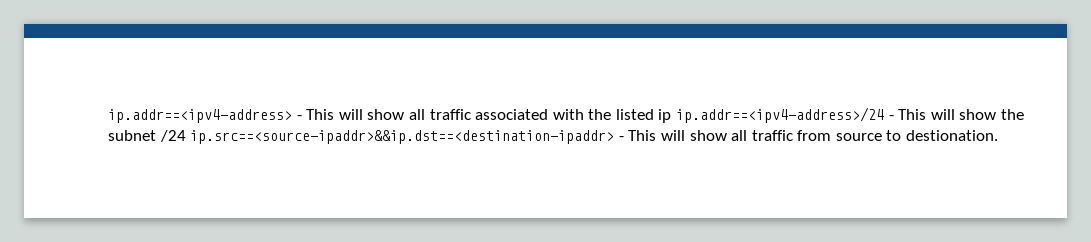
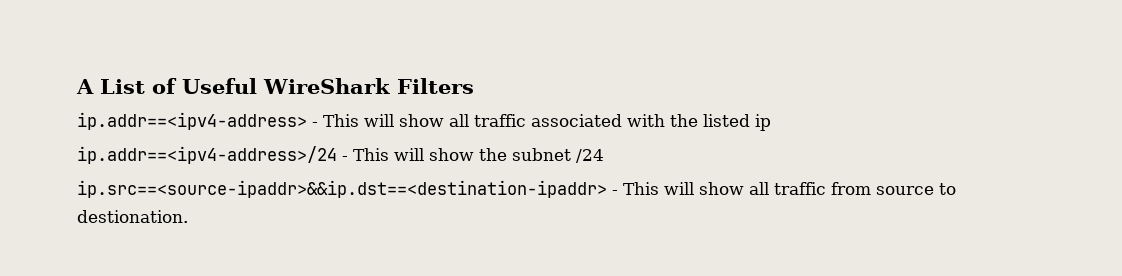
(108, 116) none -> [76,78,474,94] A List of Useful WireShark Filters //
(672, 116) none -> (771, 122) //
(186, 136) none -> (604, 156) //

